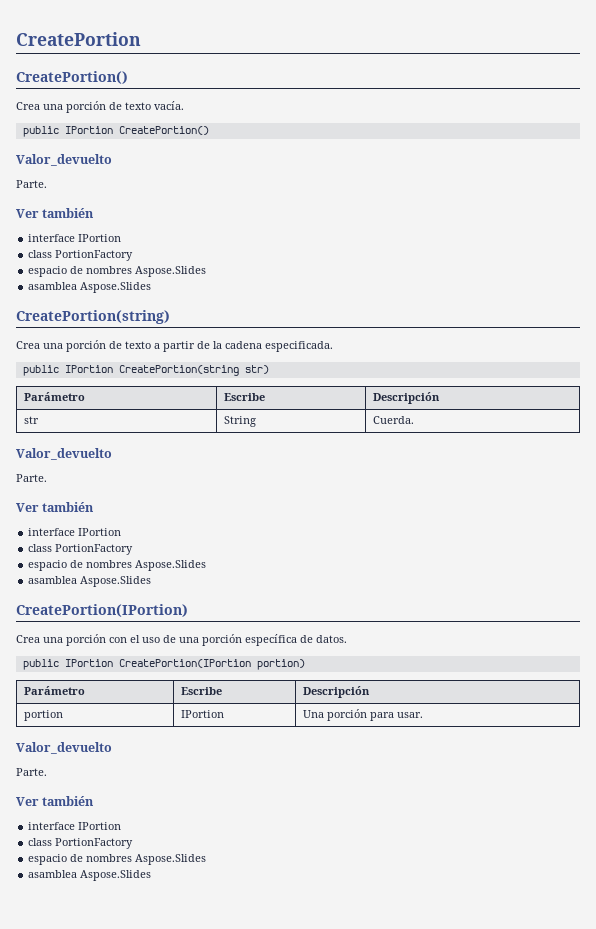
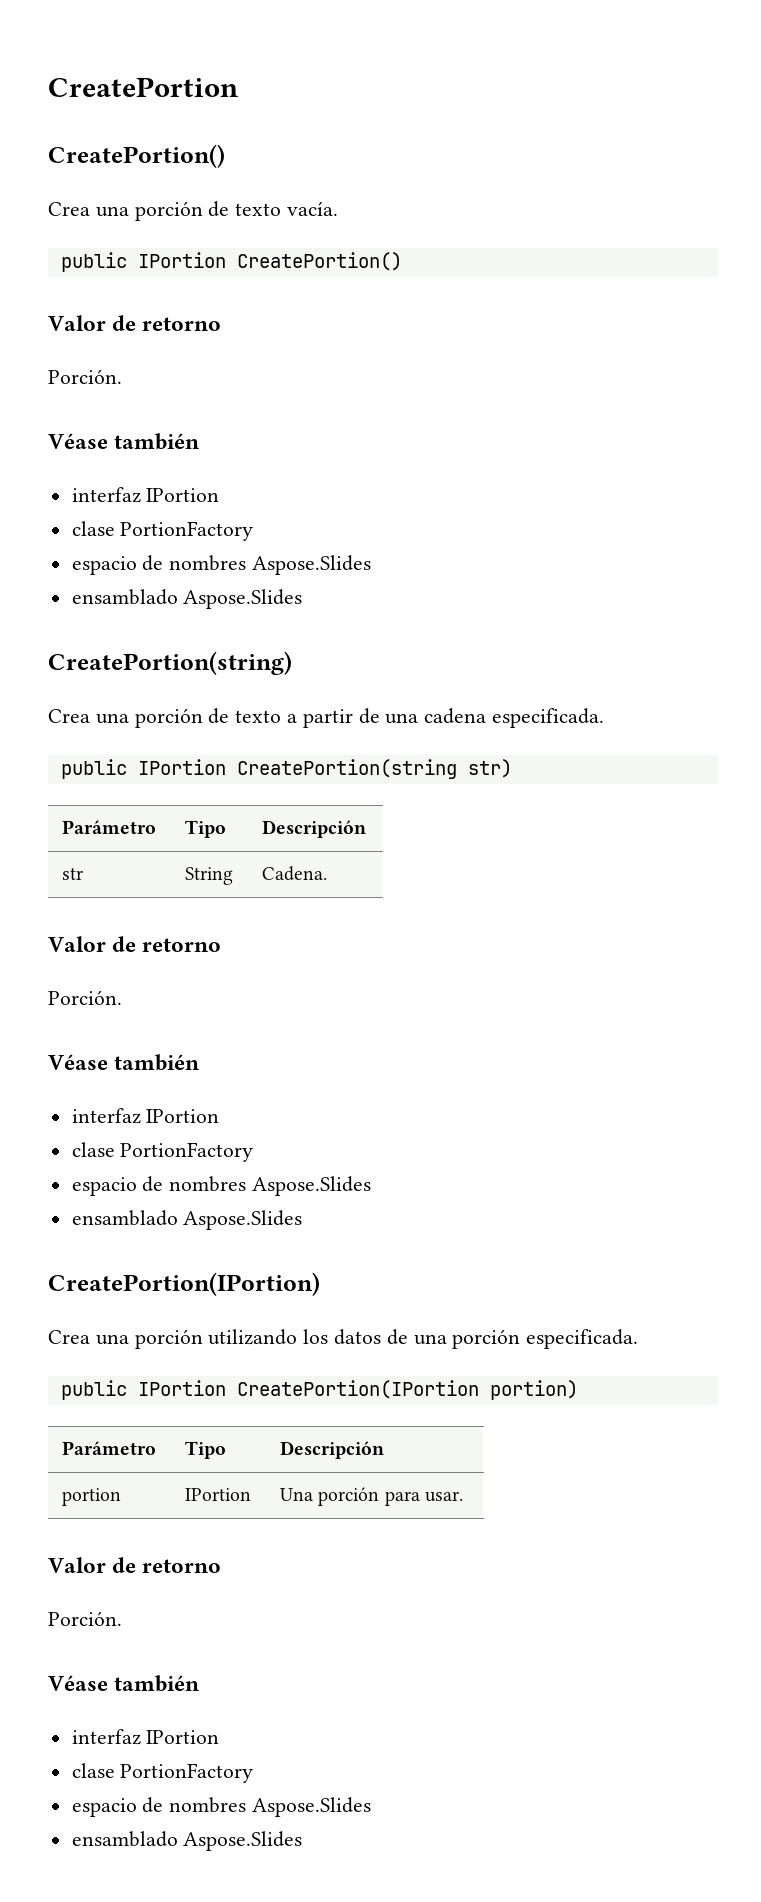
[16,154,112,166] [16,180,47,188] [16,208,95,218] [28,234,122,242] [28,250,134,261] [28,266,207,277] [28,282,78,290] Valor_devuelto // Parte. // Ver también // interface IPortion // class PortionFactory // espacio de nombres Aspose.Slides // asamblea -> [48,315,222,331] [48,369,122,384] [48,433,200,450] [71,487,220,503] [71,521,254,541] [71,555,372,575] [71,589,178,605] Valor de retorno // Porción. // Véase también // interfaz IPortion // clase PortionFactory // espacio de nombres Aspose.Slides // ensamblado
[213,341,222,349] la -> [385,713,419,724] una
[223,393,265,401] Escribe -> [185,820,227,838] Tipo
[372,416,414,424] [16,448,112,460] [16,474,47,482] [16,502,95,512] [28,528,122,536] [28,544,134,555] [28,560,207,571] [28,576,78,584] Cuerda. // Valor_devuelto // Parte. // Ver también // interface IPortion // class PortionFactory // espacio de nombres Aspose.Slides // asamblea -> [262,866,328,881] [48,936,222,952] [48,990,122,1005] [48,1054,200,1071] [71,1108,220,1124] [71,1142,254,1162] [71,1176,372,1196] [71,1210,178,1226] Cadena. // Valor de retorno // Porción. // Véase también // interfaz IPortion // clase PortionFactory // espacio de nombres Aspose.Slides // ensamblado
[109,634,347,646] con el uso de una porción específica de datos. -> [208,1329,639,1349] utilizando los datos de una porción especificada.
[180,687,222,695] Escribe -> [185,1441,227,1459] Tipo
[16,742,112,754] [16,768,47,776] [16,796,95,806] [28,822,122,830] [28,838,134,849] [28,854,207,865] [28,870,78,878] Valor_devuelto // Parte. // Ver también // interface IPortion // class PortionFactory // espacio de nombres Aspose.Slides // asamblea -> [48,1557,222,1573] [48,1611,122,1626] [48,1675,200,1692] [71,1729,220,1745] [71,1763,254,1783] [71,1797,372,1817] [71,1831,178,1847] Valor de retorno // Porción. // Véase también // interfaz IPortion // clase PortionFactory // espacio de nombres Aspose.Slides // ensamblado

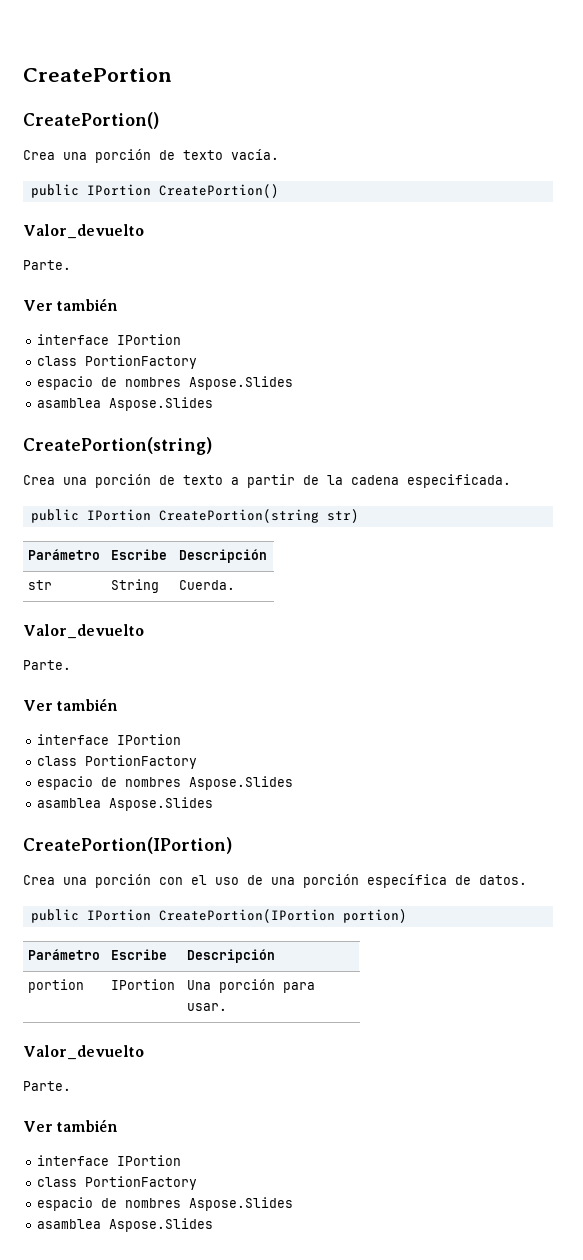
[48,315,222,331] [48,369,122,384] [48,433,200,450] [71,487,220,503] [71,521,254,541] [71,555,372,575] [71,589,178,605] Valor de retorno // Porción. // Véase también // interfaz IPortion // clase PortionFactory // espacio de nombres Aspose.Slides // ensamblado -> [23,224,144,239] [23,260,71,270] [23,298,118,311] [37,334,182,345] [37,355,198,369] [37,376,294,390] [37,398,102,408] Valor_devuelto // Parte. // Ver también // interface IPortion // class PortionFactory // espacio de nombres Aspose.Slides // asamblea
[385,713,419,724] una -> [327,475,343,485] la
[185,820,227,838] Tipo -> [111,549,168,560] Escribe
[262,866,328,881] [48,936,222,952] [48,990,122,1005] [48,1054,200,1071] [71,1108,220,1124] [71,1142,254,1162] [71,1176,372,1196] [71,1210,178,1226] Cadena. // Valor de retorno // Porción. // Véase también // interfaz IPortion // clase PortionFactory // espacio de nombres Aspose.Slides // ensamblado -> [179,580,236,590] [23,624,144,639] [23,660,71,670] [23,698,118,711] [37,734,182,745] [37,755,198,769] [37,776,294,790] [37,798,102,808] Cuerda. // Valor_devuelto // Parte. // Ver también // interface IPortion // class PortionFactory // espacio de nombres Aspose.Slides // asamblea
[208,1329,639,1349] utilizando los datos de una porción especificada. -> [159,874,527,888] con el uso de una porción específica de datos.
[185,1441,227,1459] Tipo -> [111,949,168,960] Escribe
[48,1557,222,1573] [48,1611,122,1626] [48,1675,200,1692] [71,1729,220,1745] [71,1763,254,1783] [71,1797,372,1817] [71,1831,178,1847] Valor de retorno // Porción. // Véase también // interfaz IPortion // clase PortionFactory // espacio de nombres Aspose.Slides // ensamblado -> [23,1045,144,1060] [23,1081,71,1091] [23,1119,118,1132] [37,1155,182,1166] [37,1176,198,1190] [37,1197,294,1211] [37,1219,102,1229] Valor_devuelto // Parte. // Ver también // interface IPortion // class PortionFactory // espacio de nombres Aspose.Slides // asamblea

